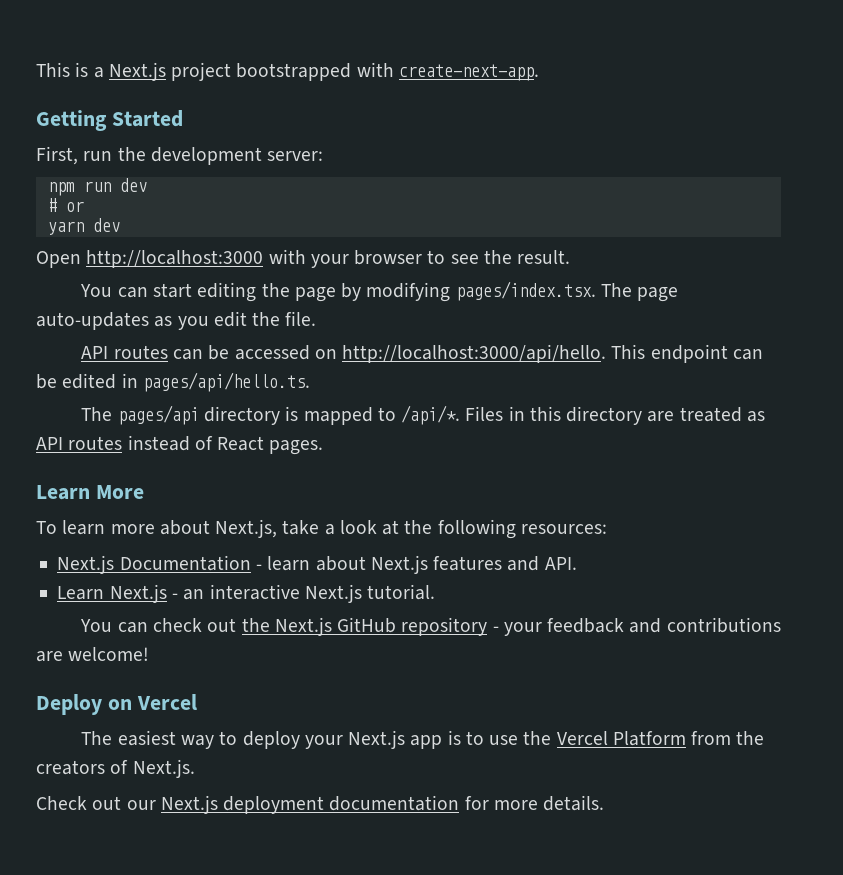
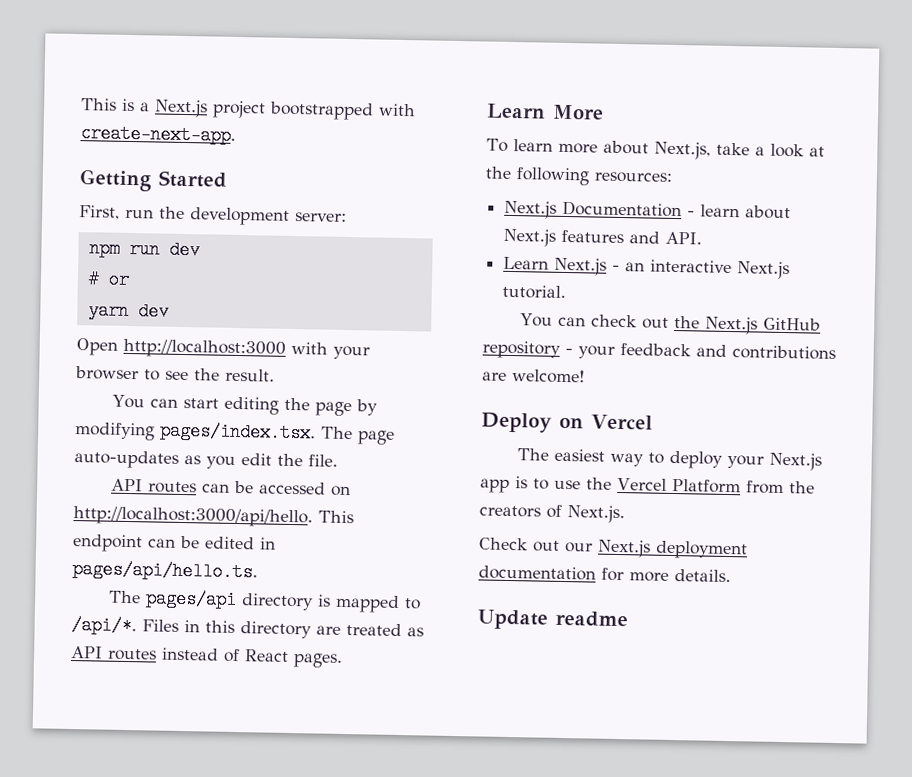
(605, 803) none -> [477,609,628,630] // Update readme

